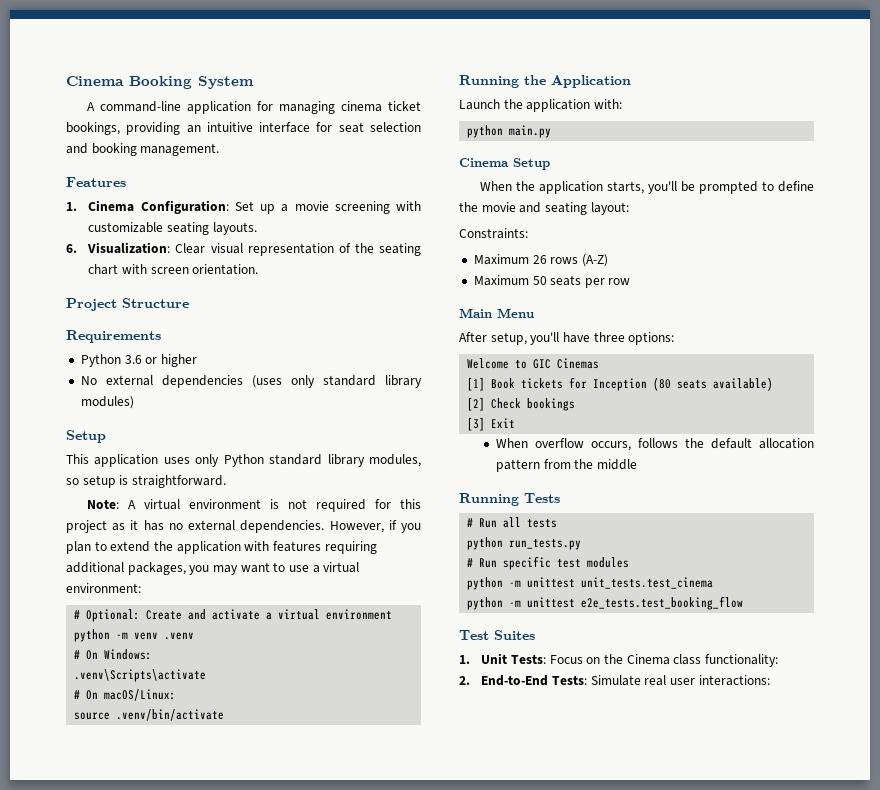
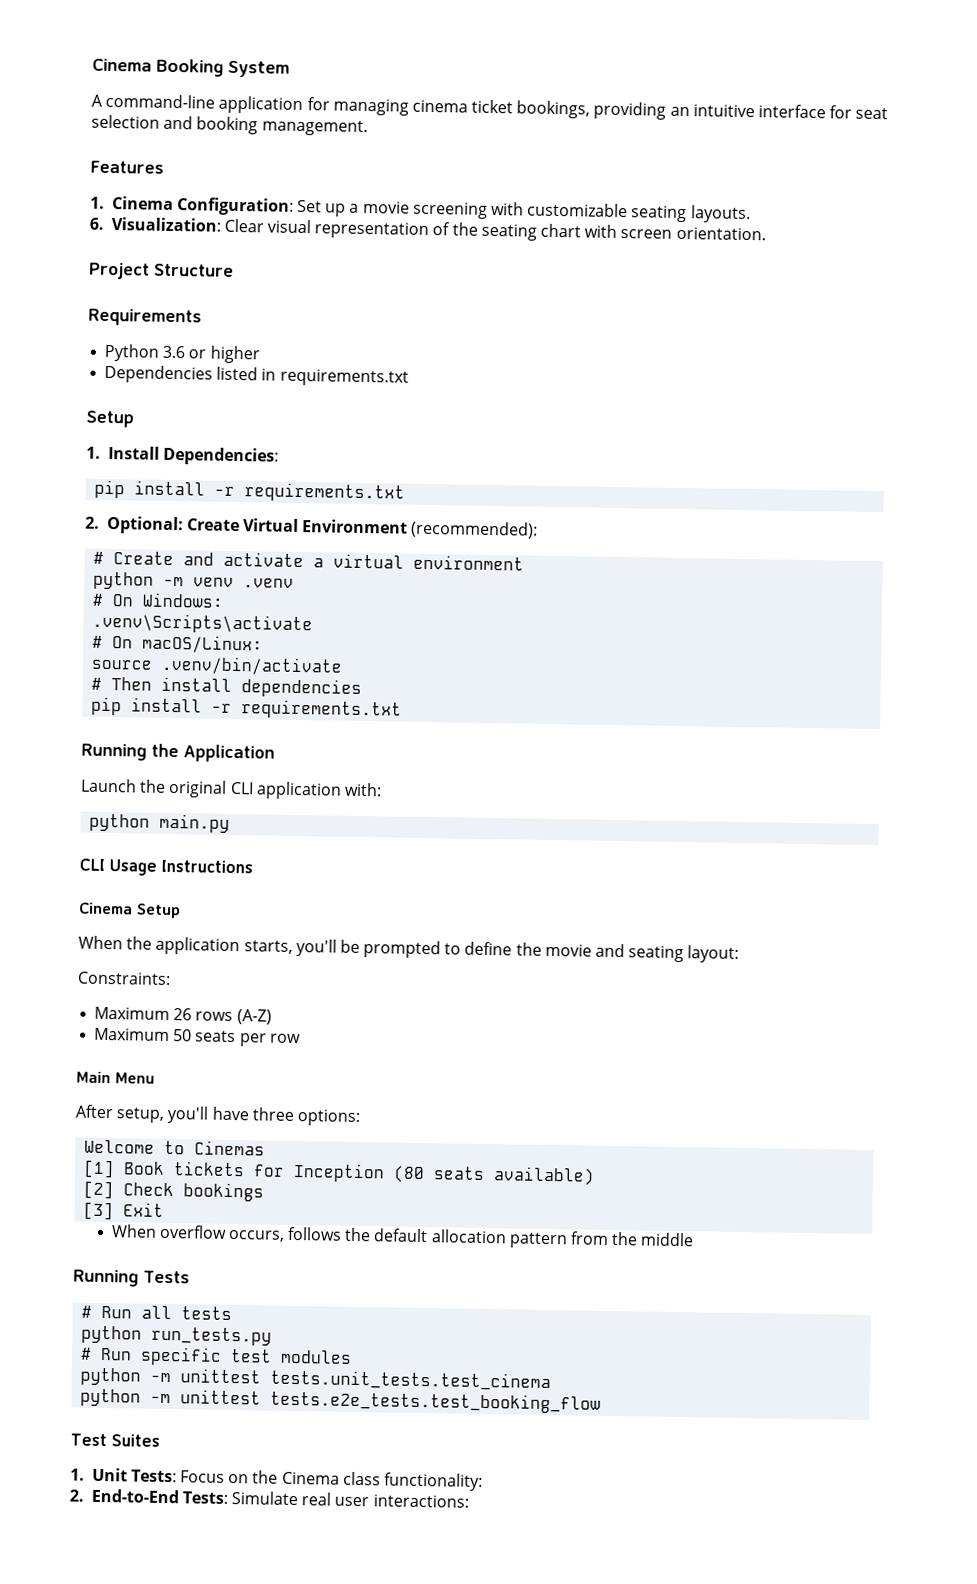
[80,375,422,388] [80,396,134,409] [66,430,106,443] [66,454,422,467] [66,475,226,488] [87,499,421,512] [66,520,422,533] [66,541,377,554] [66,562,360,575] [66,583,141,593] [74,609,141,622] No external dependencies (uses only standard library modules) // Setup // This application uses only Python standard library modules, so setup is straightforward. // Note: A virtual environment is not required for this project as it has no external dependencies. However, if you plan to extend the application with features requiring additional packages, you may want to use a virtual environment: // # Optional: -> [104,364,409,387] [86,410,134,428] [86,445,279,466] [94,479,406,503] [85,515,539,539] [93,551,105,564] Dependencies listed in requirements.txt // Setup // 1. Install Dependencies: // pip install -r requirements.txt // 2. Optional: Create Virtual Environment (recommended): // #
(225, 715) none -> [91,676,363,699] [91,696,403,720] // # Then install dependencies // pip install -r requirements.txt
(523, 104) none -> [168,779,254,798] original CLI
(552, 131) none -> [79,858,253,876] // CLI Usage Instructions
[533,359,552,369] GIC -> (186, 1147) none
[581,577,714,589] [467,596,744,610] unit_tests.test_cinema // python -m unittest e2e_tests.test_booking_flow -> [270,1369,552,1392] [80,1388,602,1414] tests.unit_tests.test_cinema // python -m unittest tests.e2e_tests.test_booking_flow

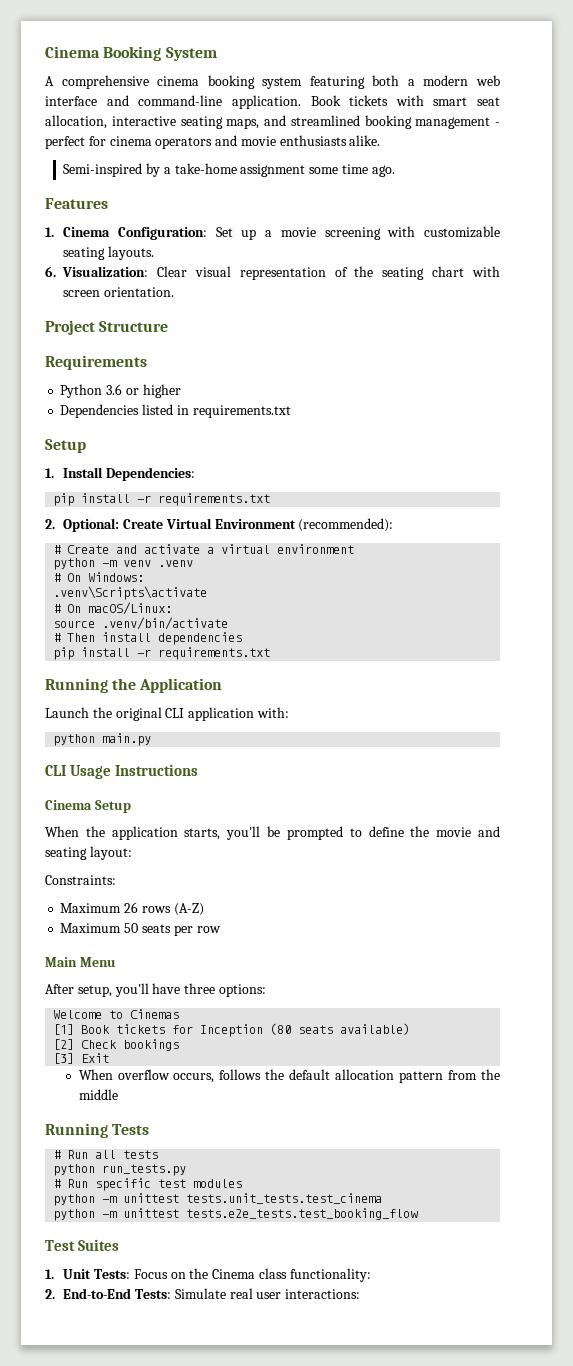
[105,93,889,120] [91,114,368,137] command-line application for managing cinema ticket bookings, providing an intuitive interface for seat selection and booking management. -> [61,75,500,89] [45,95,500,109] [45,115,500,129] [45,135,381,149] [63,163,395,177] comprehensive cinema booking system featuring both a modern web interface and command-line application. Book tickets with smart seat allocation, interactive seating maps, and streamlined booking management - perfect for cinema operators and movie enthusiasts alike. // Semi-inspired by a take-home assignment some time ago.

